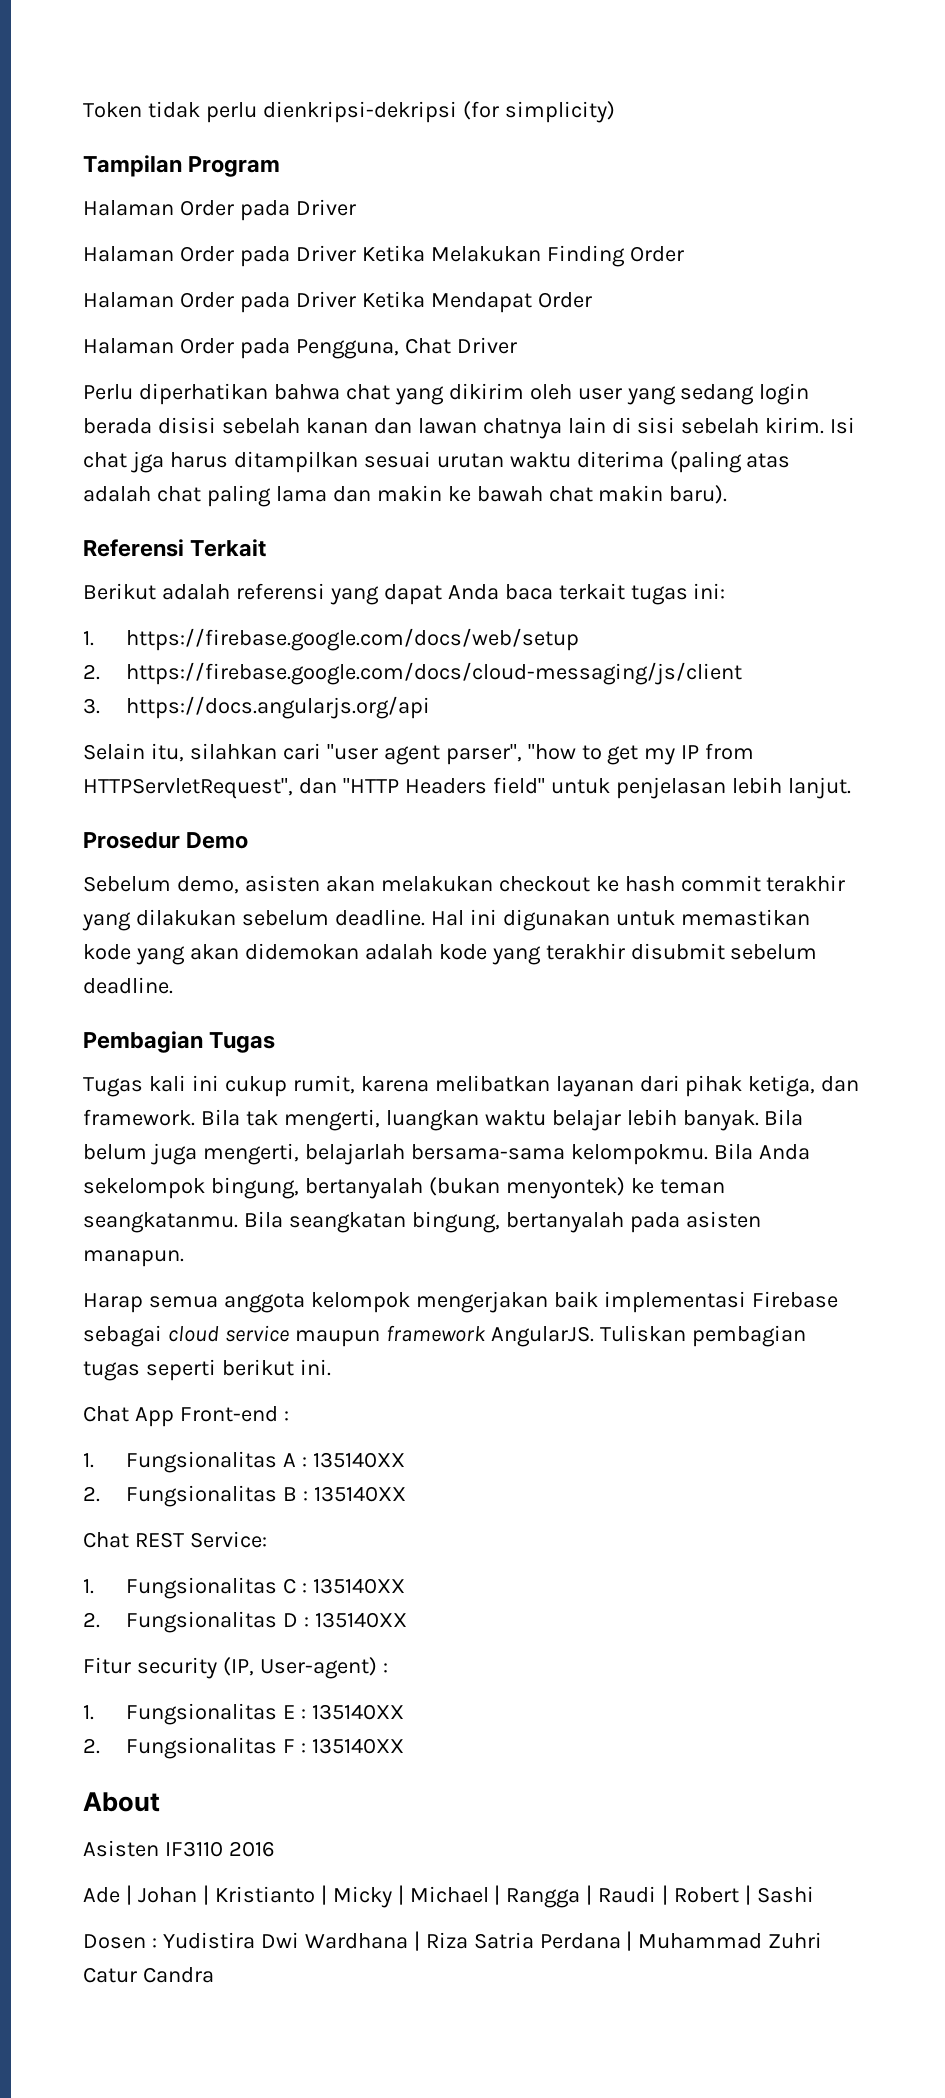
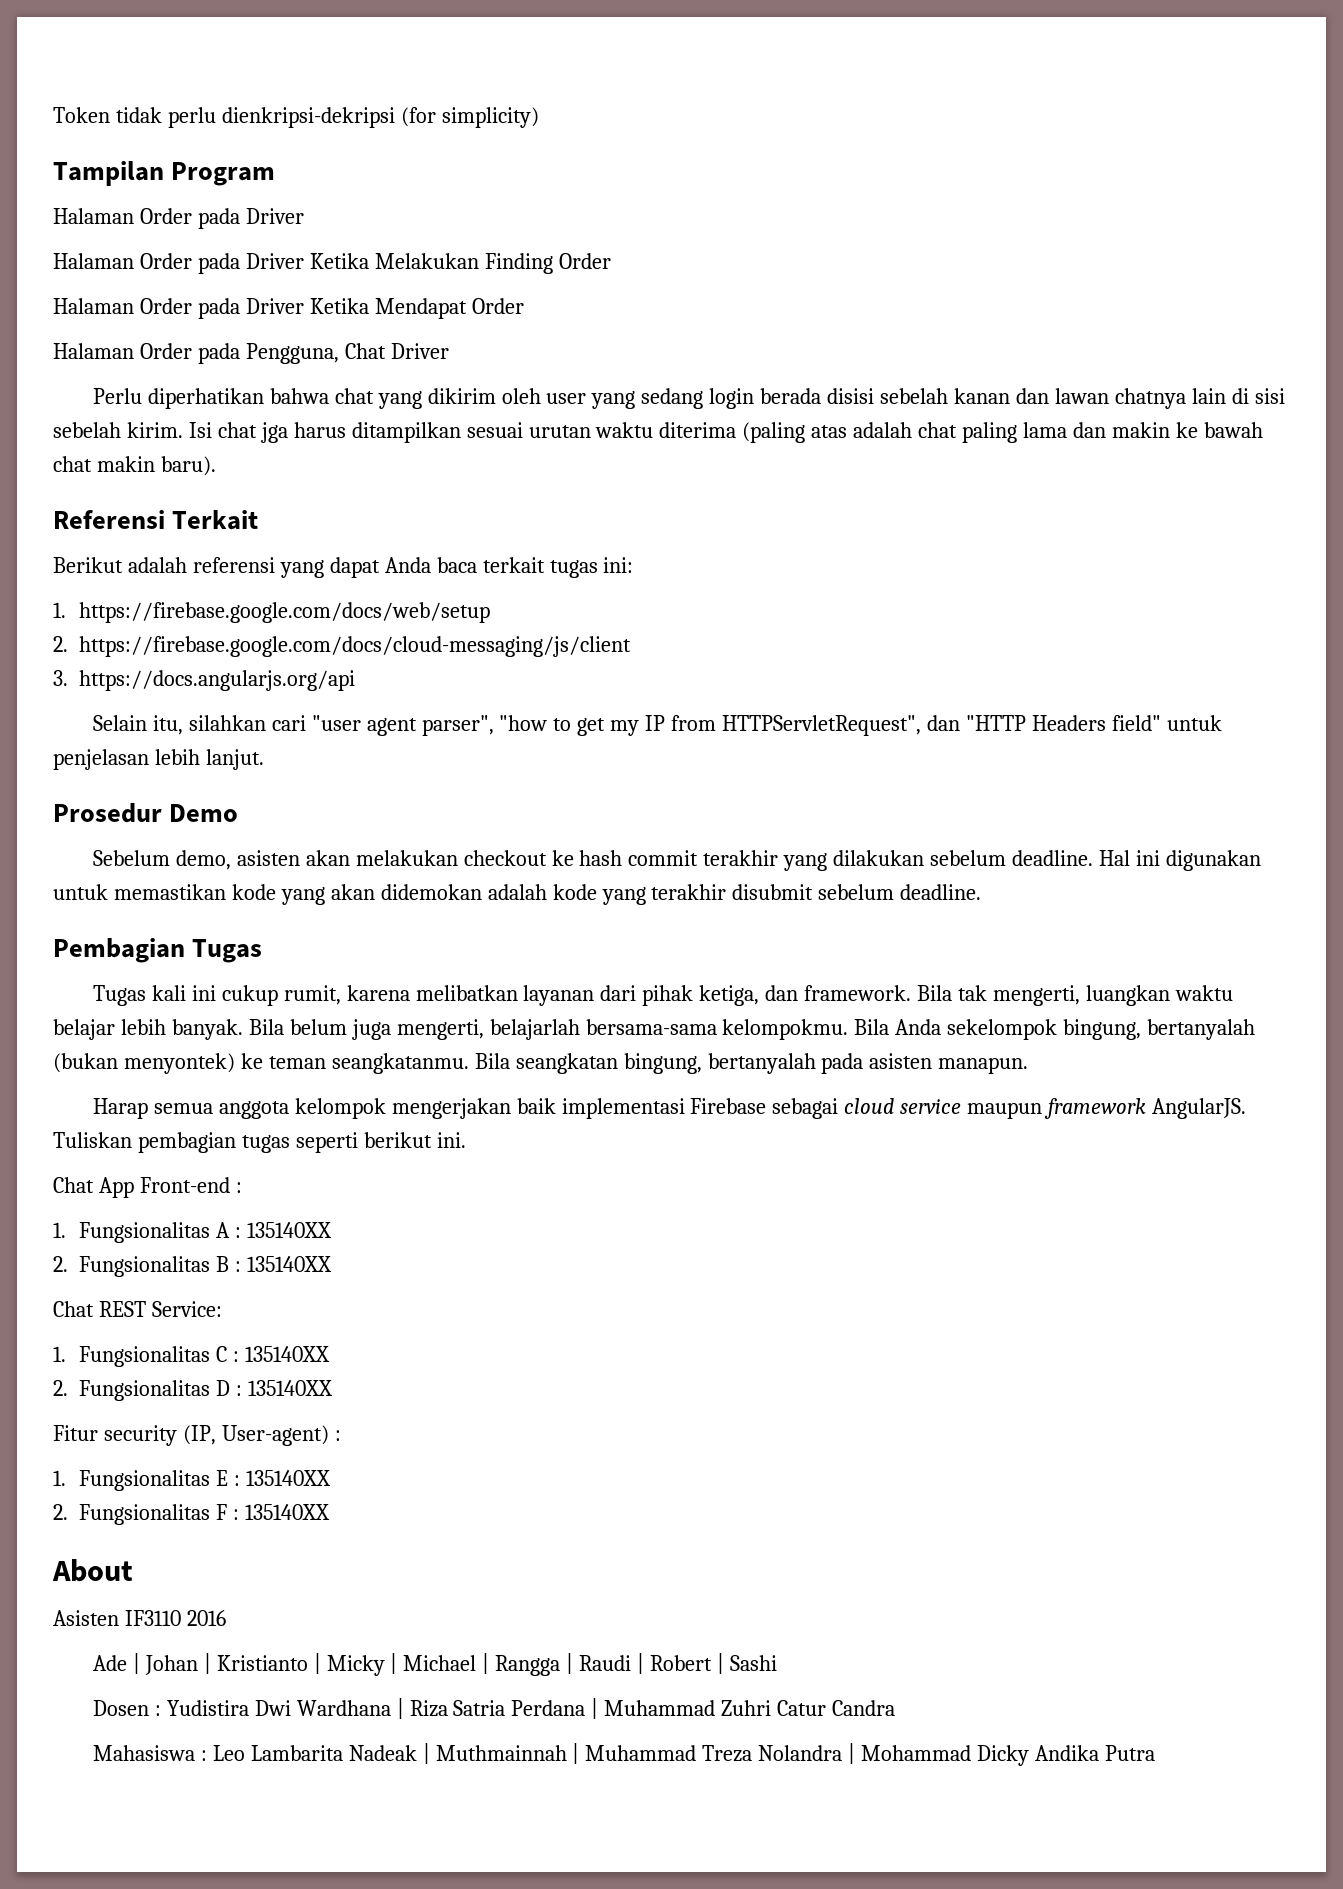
(214, 1975) none -> [92,1743,1155,1766] // Mahasiswa : Leo Lambarita Nadeak | Muthmainnah | Muhammad Treza Nolandra | Mohammad Dicky Andika Putra

